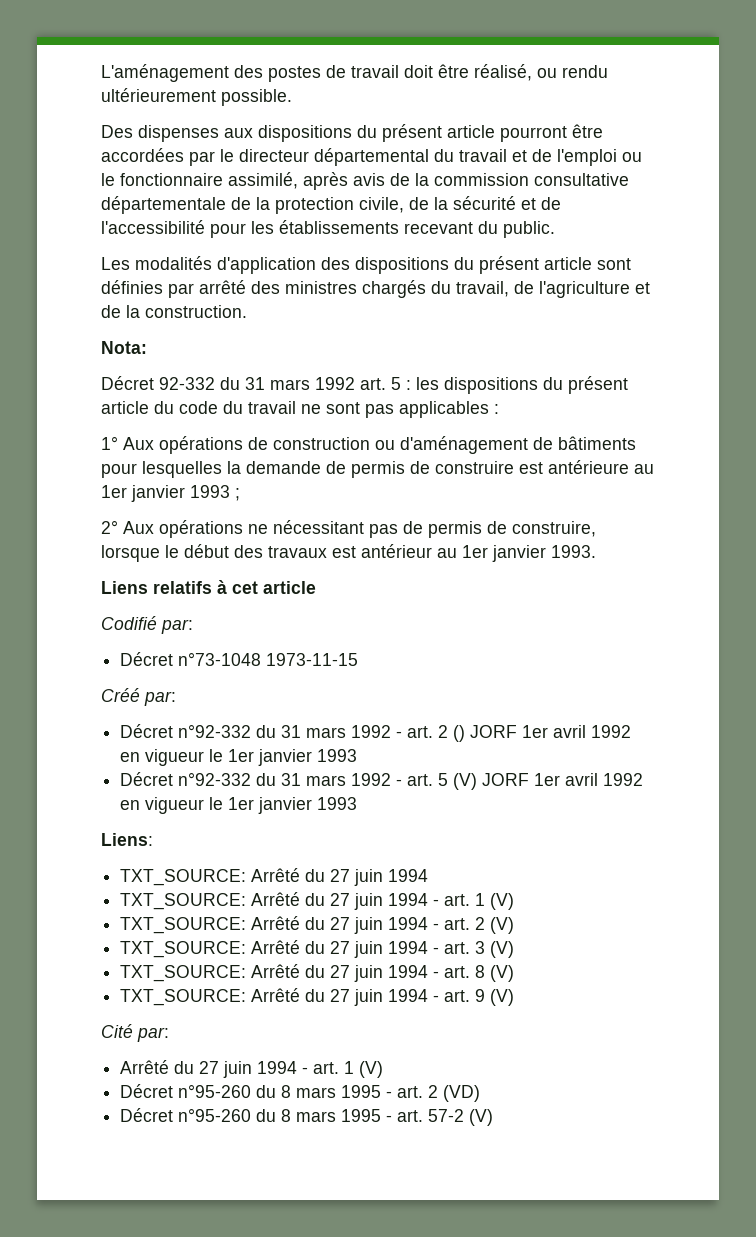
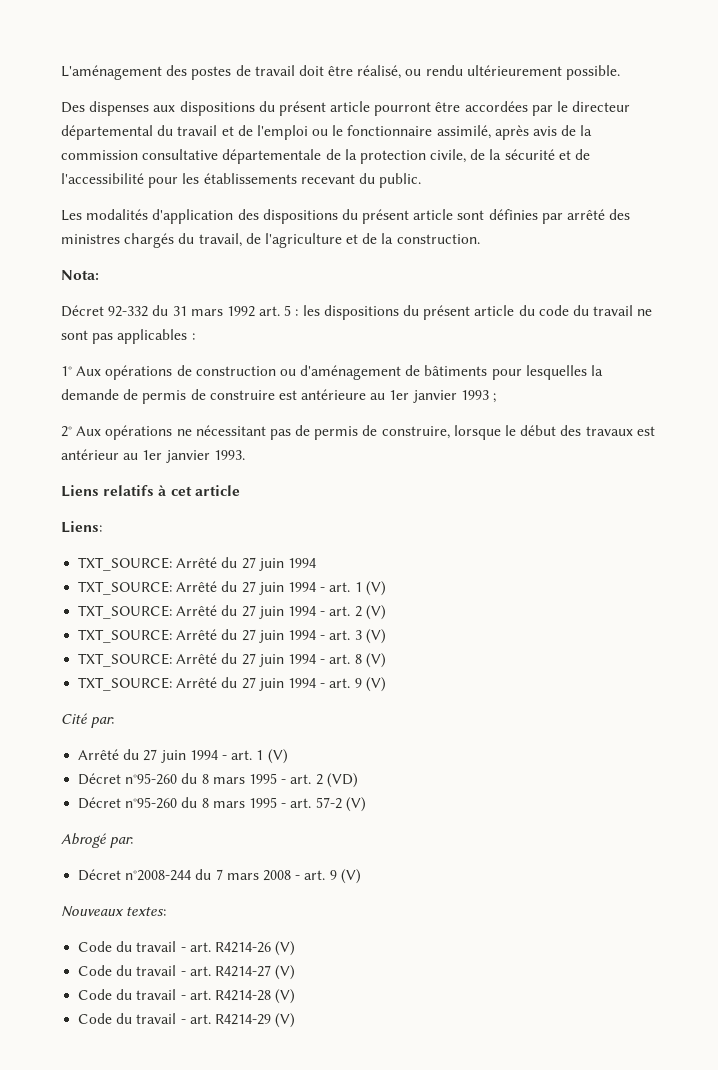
[101,616,193,634] [120,652,359,666] [101,688,176,706] [120,724,632,742] [120,749,358,766] [120,772,644,790] [120,797,358,814] // Codifié par: // Décret n°73-1048 1973-11-15 // Créé par: // Décret n°92-332 du 31 mars 1992 - art. 2 () JORF 1er avril 1992 en vigueur le 1er janvier 1993 // Décret n°92-332 du 31 mars 1992 - art. 5 (V) JORF 1er avril 1992 en vigueur le 1er janvier 1993 -> (240, 490) none
(494, 1117) none -> [61,833,134,848] [78,869,361,884] [61,906,167,917] [78,941,296,956] [78,965,296,980] [78,989,296,1004] [78,1013,296,1028] // Abrogé par: // Décret n°2008-244 du 7 mars 2008 - art. 9 (V) // Nouveaux textes: // Code du travail - art. R4214-26 (V) // Code du travail - art. R4214-27 (V) // Code du travail - art. R4214-28 (V) // Code du travail - art. R4214-29 (V)

